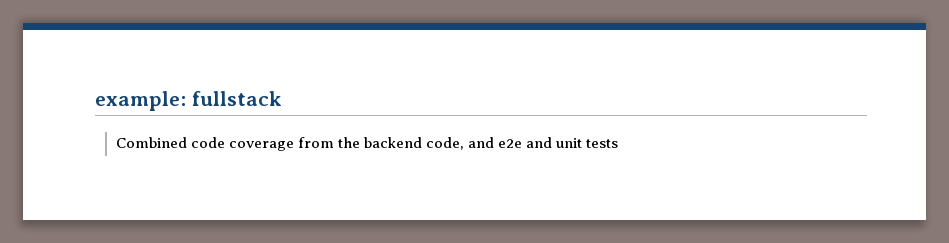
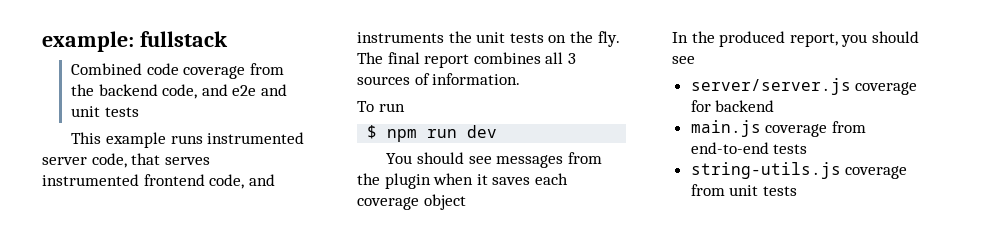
(619, 143) none -> [71,132,305,148] [42,153,210,168] [42,174,275,189] [357,31,620,47] [357,52,576,68] [357,73,521,85] [357,101,405,112] [367,125,498,142] [386,152,602,168] [357,173,568,189] [357,194,466,210] [672,31,919,47] [672,56,695,64] [690,78,918,95] [690,100,775,112] [690,120,866,137] [690,142,808,154] [690,162,908,179] [690,184,797,196] // This example runs instrumented server code, that serves instrumented frontend code, and instruments the unit tests on the fly. The final report combines all 3 sources of information. // To run // $ npm run dev // You should see messages from the plugin when it saves each coverage object // In the produced report, you should see // server/server.js coverage for backend // main.js coverage from end-to-end tests // string-utils.js coverage from unit tests

